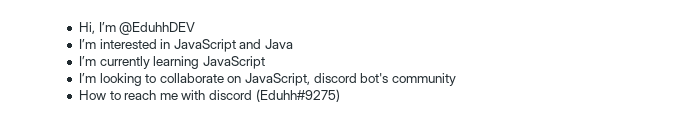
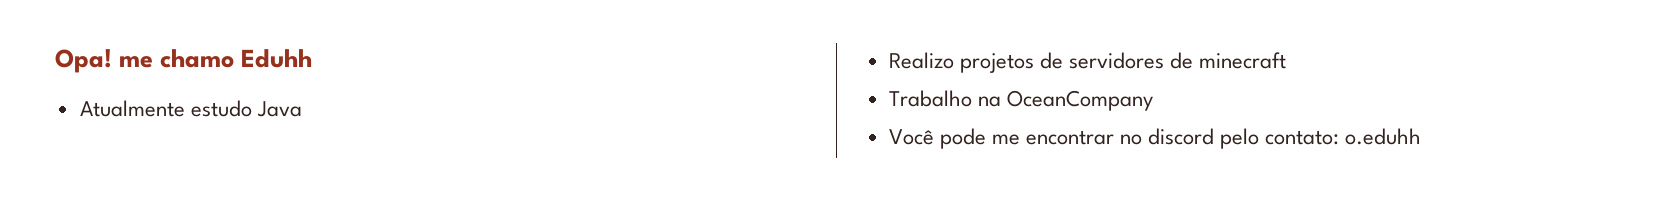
[78,22,196,35] [78,39,294,52] [78,56,265,69] [78,73,457,86] [78,89,340,102] Hi, I’m @EduhhDEV // I’m interested in JavaScript and Java // I’m currently learning JavaScript // I’m looking to collaborate on JavaScript, discord bot's community // How to reach me with discord (Eduhh#9275) -> [55,49,313,73] [79,100,302,117] [888,52,1287,73] [888,90,1153,111] [888,128,1422,149] Opa! me chamo Eduhh // Atualmente estudo Java // Realizo projetos de servidores de minecraft // Trabalho na OceanCompany // Você pode me encontrar no discord pelo contato: o.eduhh

